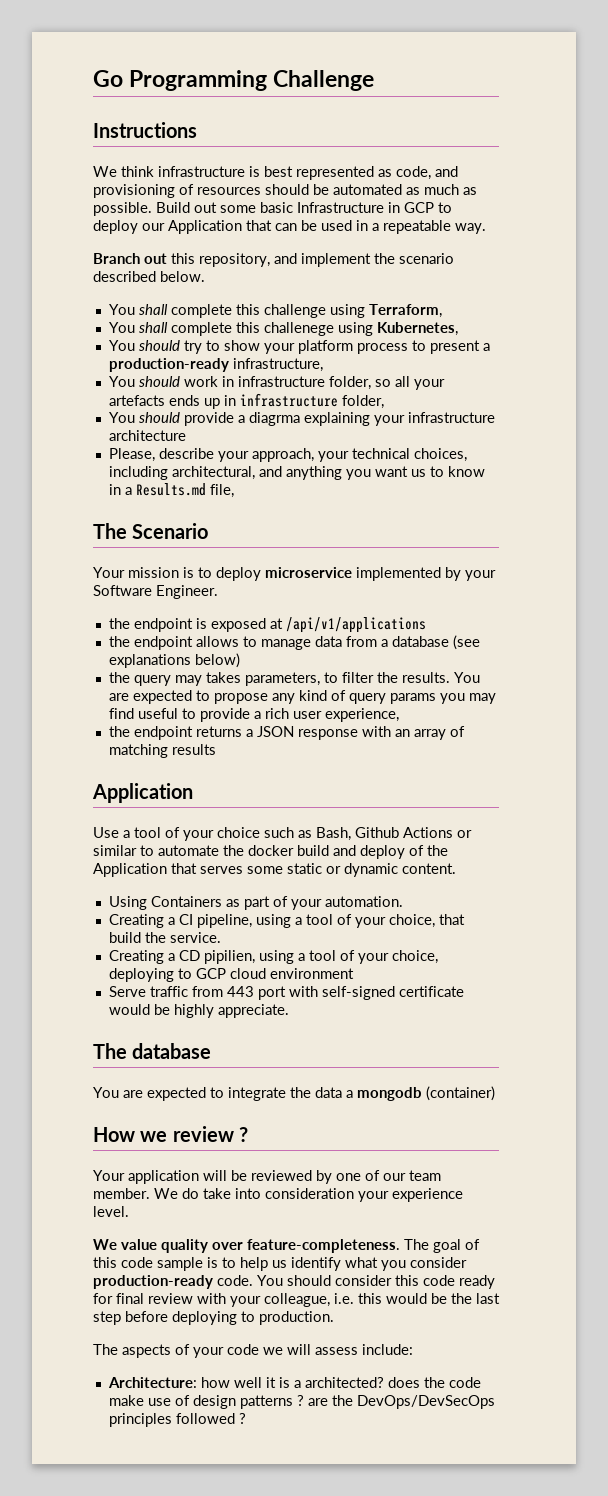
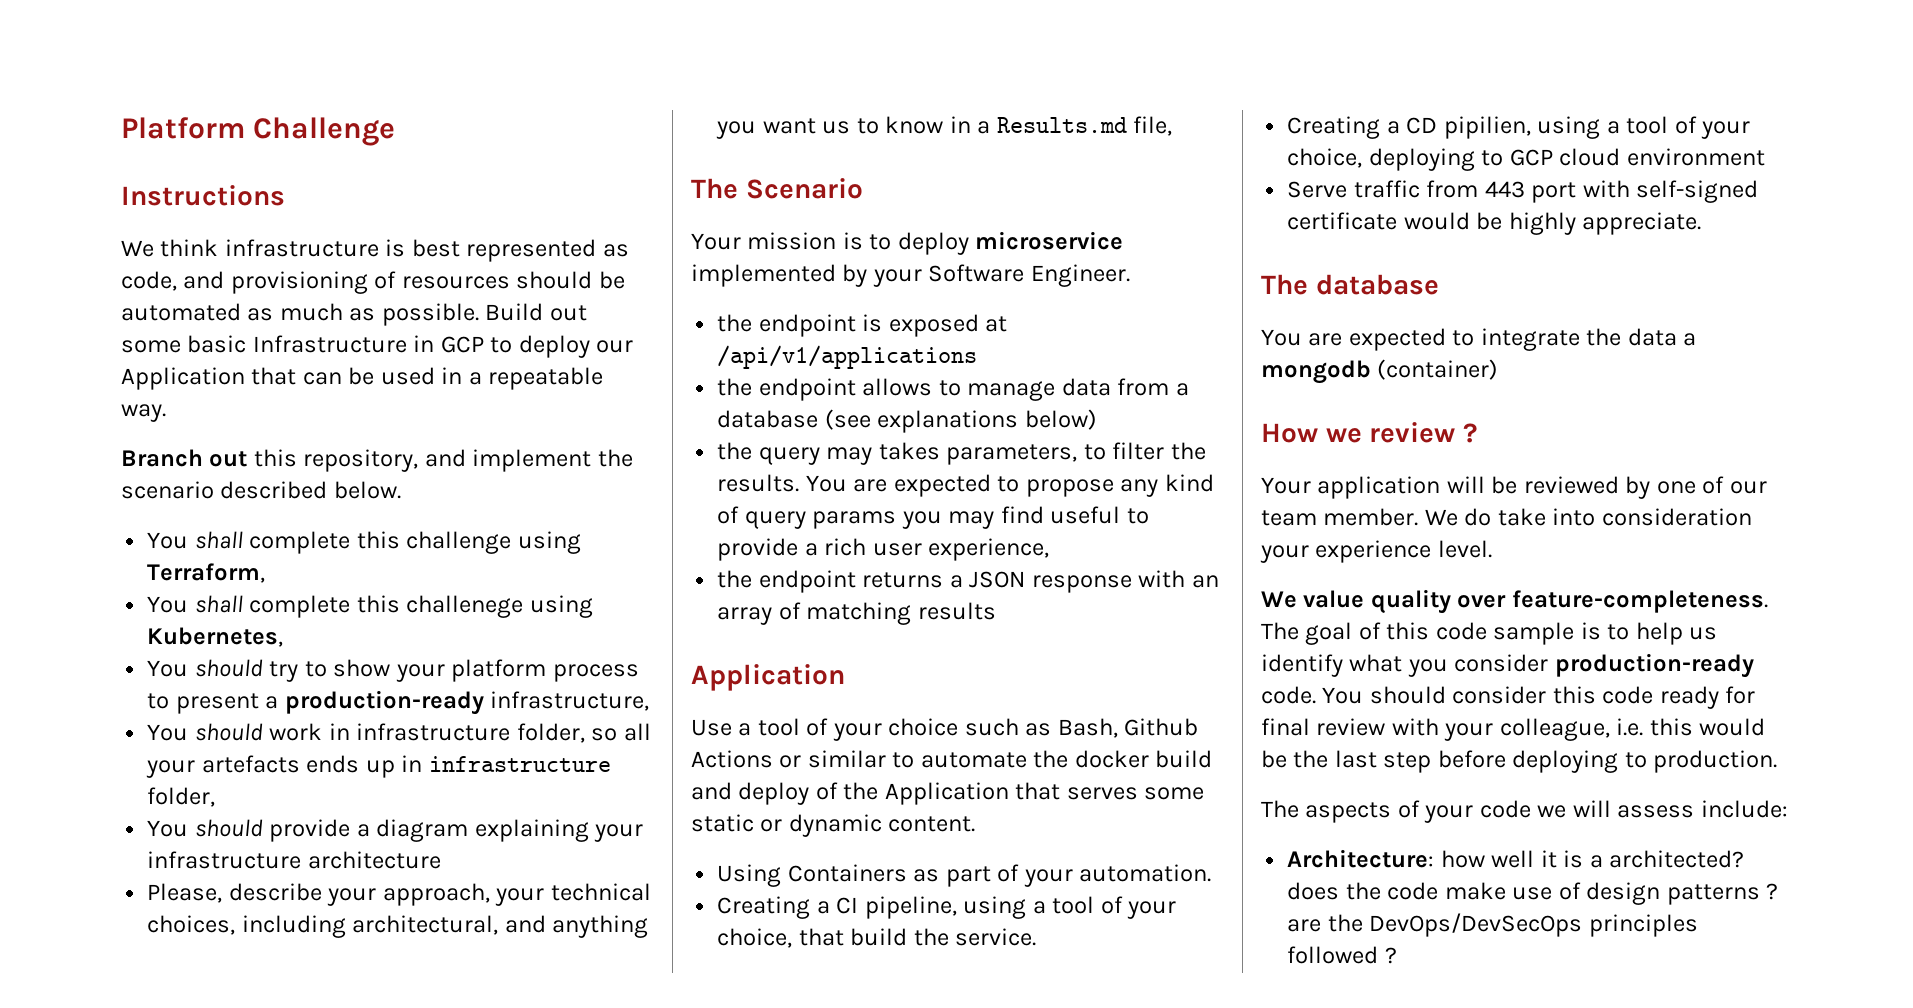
[93,70,268,91] Go Programming -> [121,117,245,139] Platform
[248,412,300,426] diagrma -> [376,819,469,842] diagram

